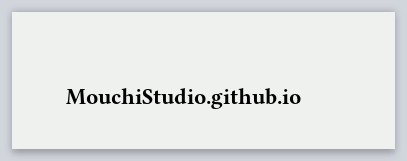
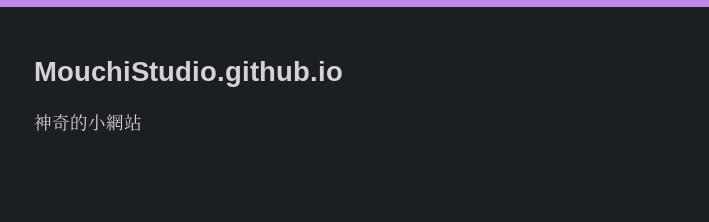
(301, 98) none -> [34,114,142,131] // 神奇的小網站

